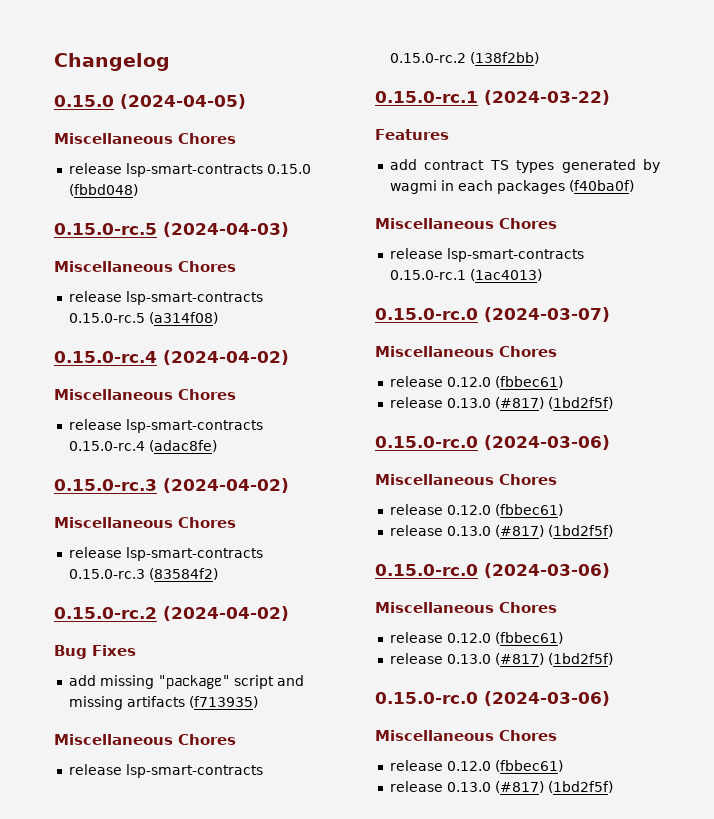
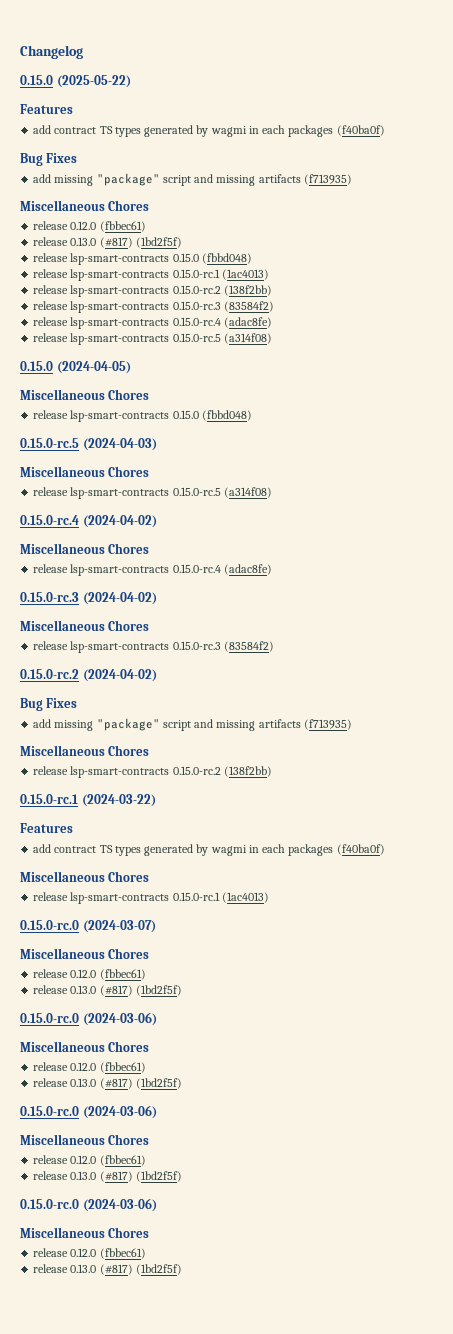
(170, 62) none -> [20,75,131,88] [20,104,73,114] [33,125,385,137] [20,153,78,166] [33,173,352,186] [20,200,150,211] [33,221,146,232] [33,237,182,248] [33,253,252,265] [33,269,269,281] [33,285,272,297] [33,301,274,313] [33,317,272,329] [33,333,272,345] // 0.15.0 (2025-05-22) // Features // add contract TS types generated by wagmi in each packages (f40ba0f) // Bug Fixes // add missing "package" script and missing artifacts (f713935) // Miscellaneous Chores // release 0.12.0 (fbbec61) // release 0.13.0 (#817) (1bd2f5f) // release lsp-smart-contracts 0.15.0 (fbbd048) // release lsp-smart-contracts 0.15.0-rc.1 (1ac4013) // release lsp-smart-contracts 0.15.0-rc.2 (138f2bb) // release lsp-smart-contracts 0.15.0-rc.3 (83584f2) // release lsp-smart-contracts 0.15.0-rc.4 (adac8fe) // release lsp-smart-contracts 0.15.0-rc.5 (a314f08)

